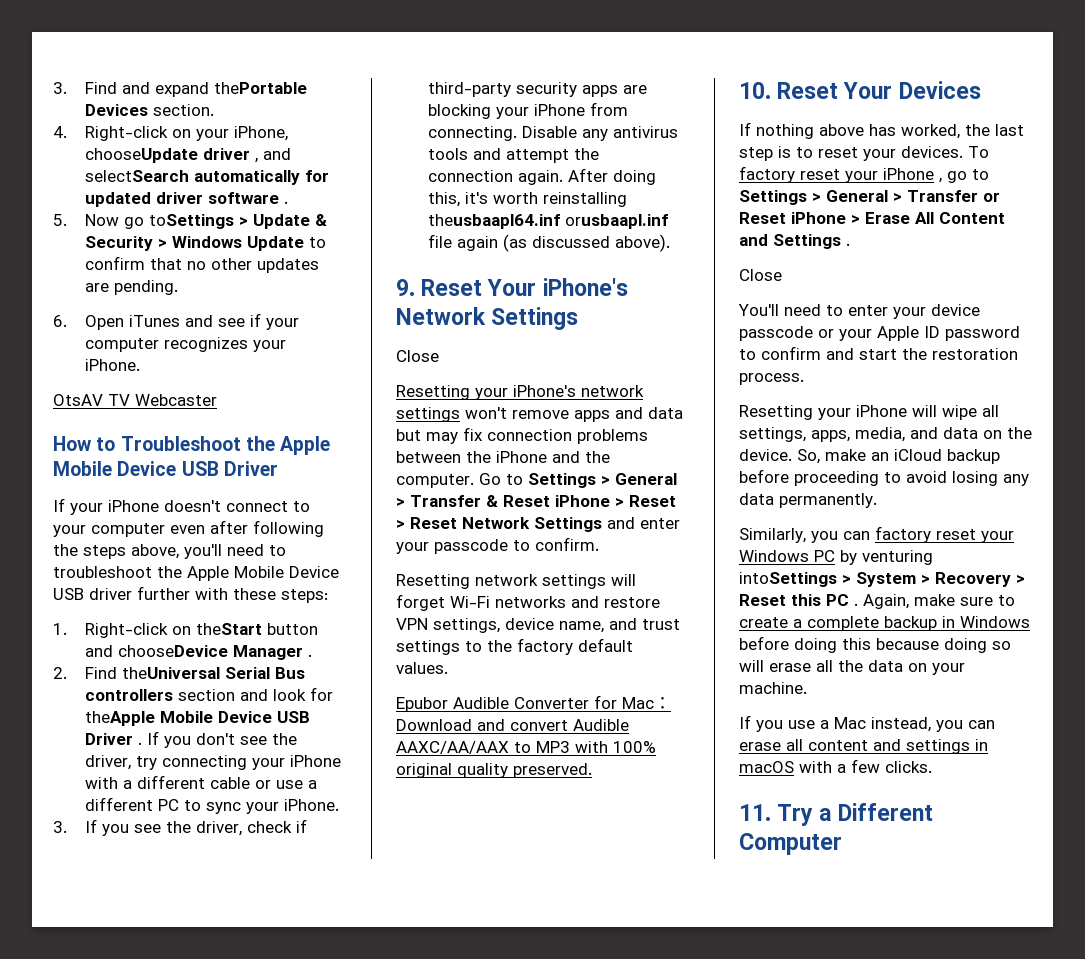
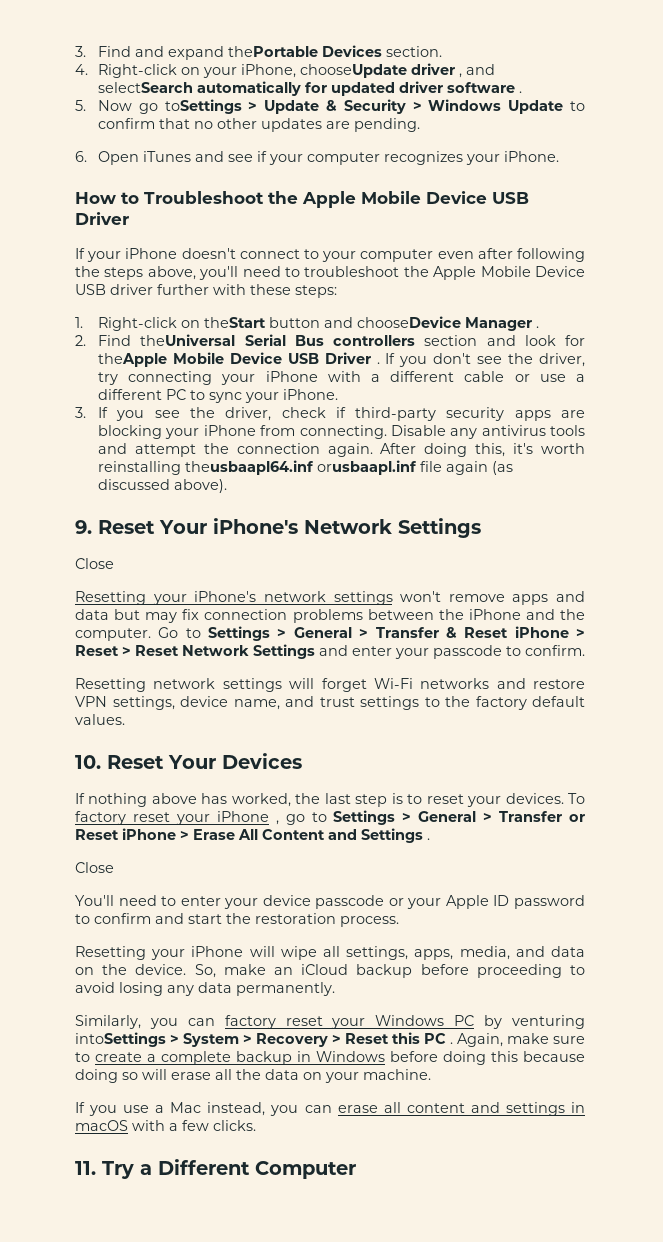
[53,394,217,406] // OtsAV TV Webcaster -> (560, 156) none
[396,695,671,712] [396,719,629,731] [396,741,656,754] [396,763,592,778] // Epubor Audible Converter for Mac：Download and convert Audible AAXC/AA/AAX to MP3 with 100% original quality preserved. -> (125, 719) none

